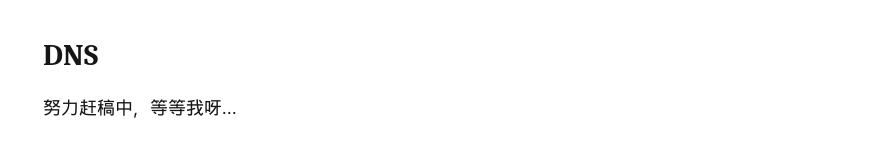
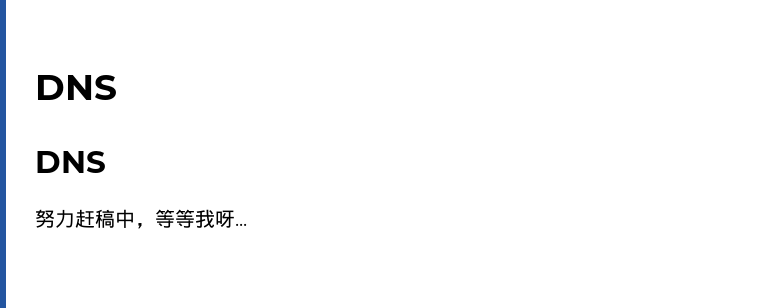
[43,45,98,65] DNS -> [35,75,117,100] [35,151,106,173] DNS // DNS

